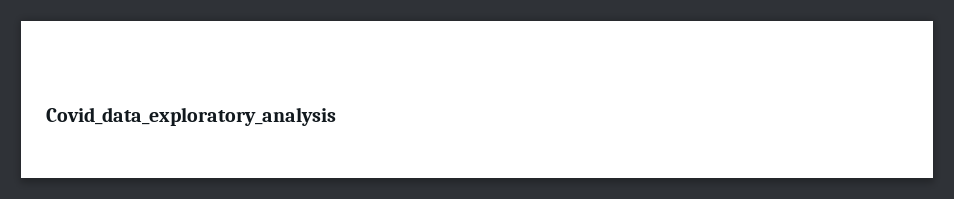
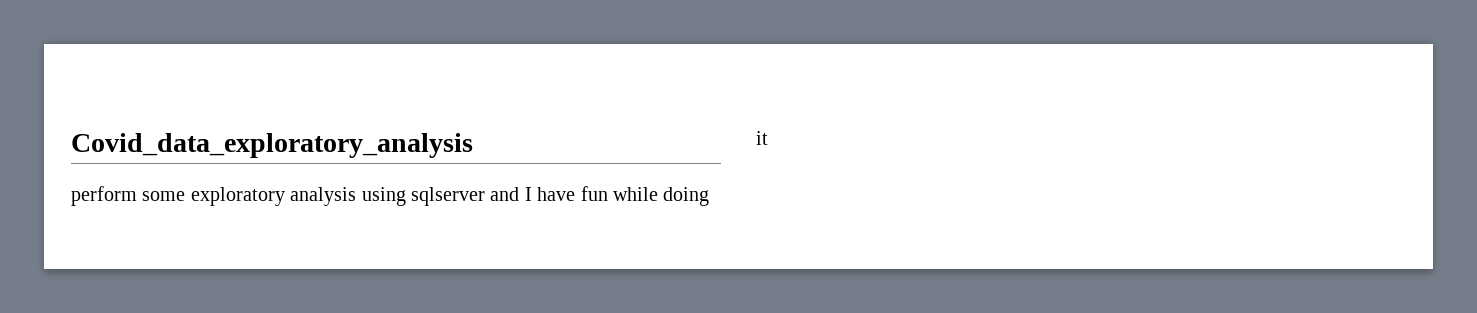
(336, 116) none -> [71,186,710,206] [756,131,768,145] // perform some exploratory analysis using sqlserver and I have fun while doing it

